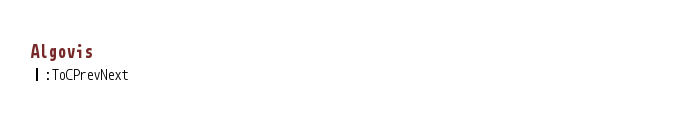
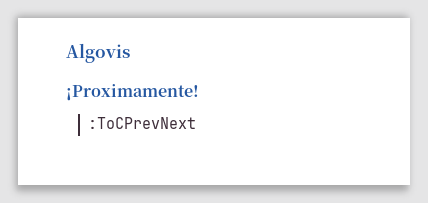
(93, 52) none -> [66,84,199,101] // ¡Proximamente!

